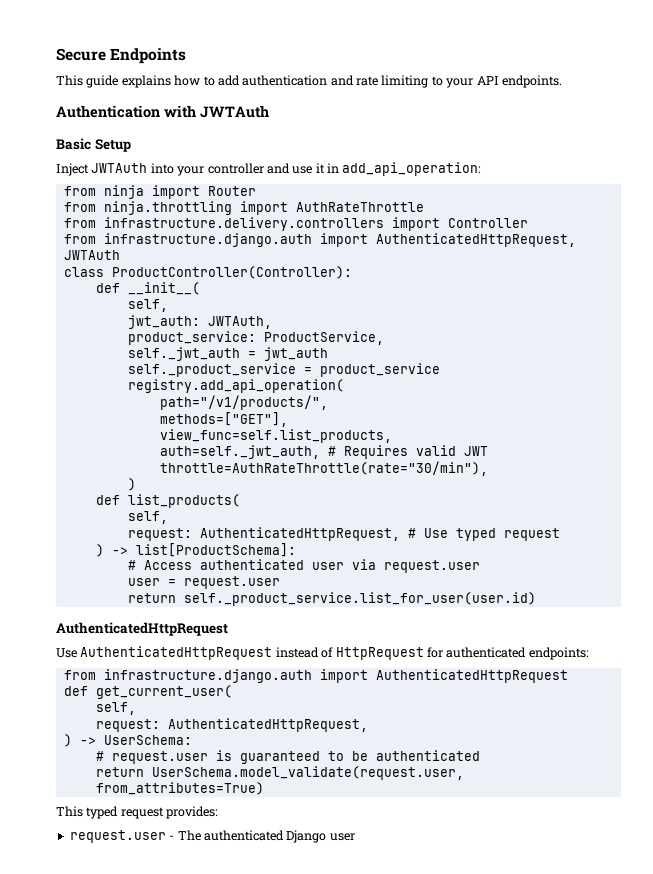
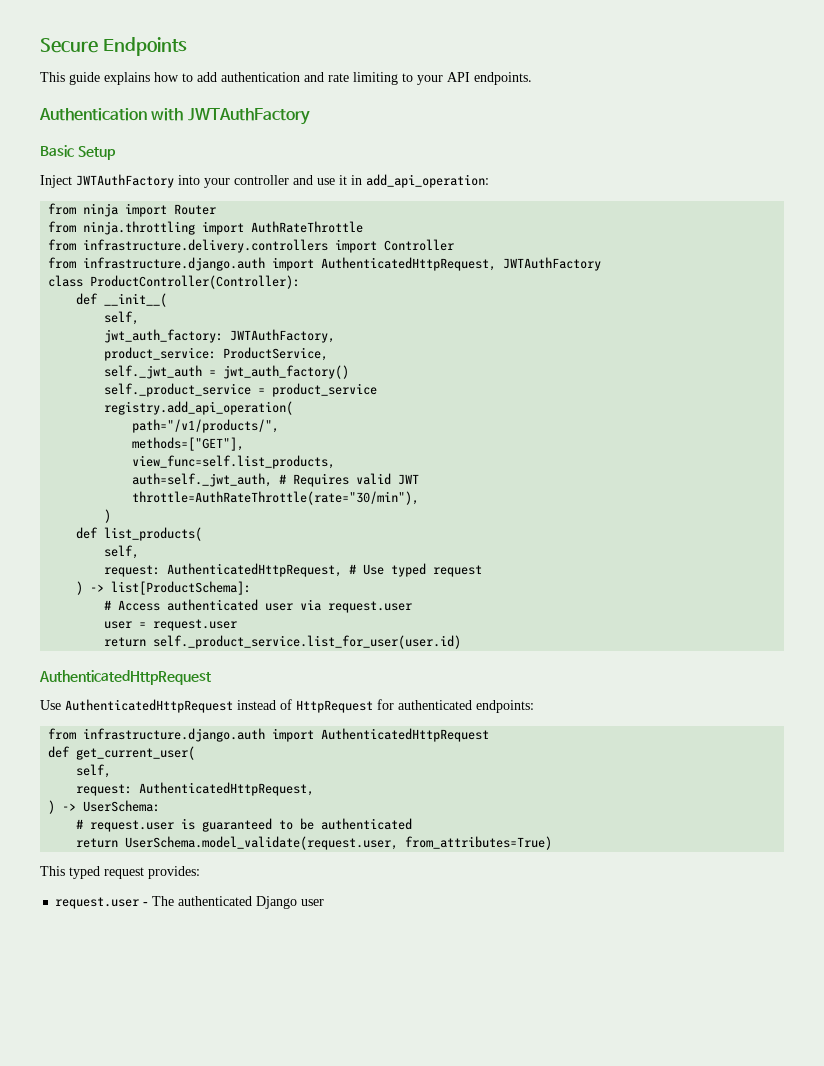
[200,105,269,118] JWTAuth -> [187,108,310,125] JWTAuthFactory
[91,163,148,173] JWTAuth -> [76,174,174,188] JWTAuthFactory
[63,250,120,260] JWTAuth -> [503,257,602,271] JWTAuthFactory
[127,315,272,329] jwt_auth: JWTAuth, -> [104,329,336,343] jwt_auth_factory: JWTAuthFactory,
[263,347,328,361] jwt_auth -> [223,365,350,379] jwt_auth_factory()

